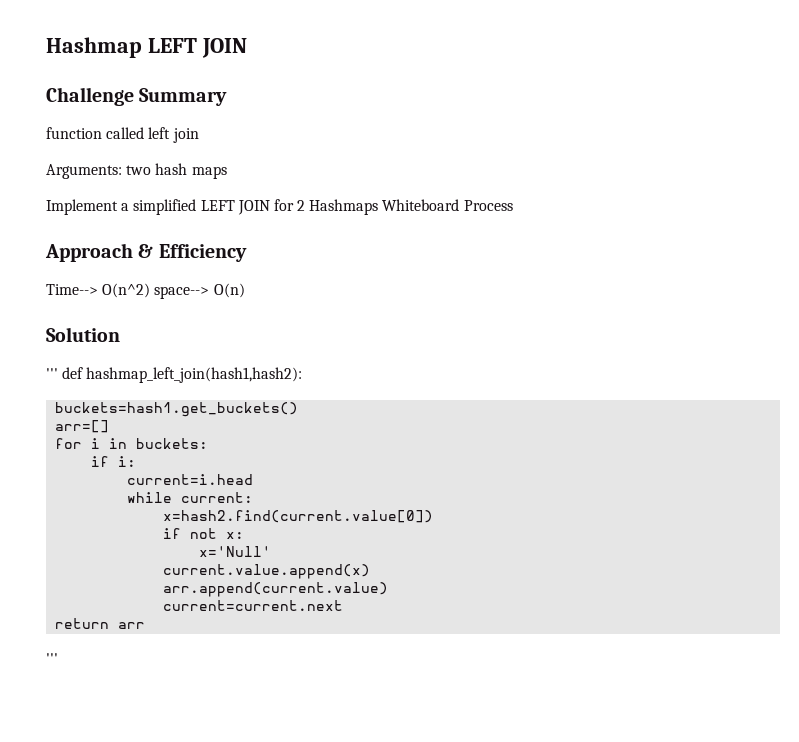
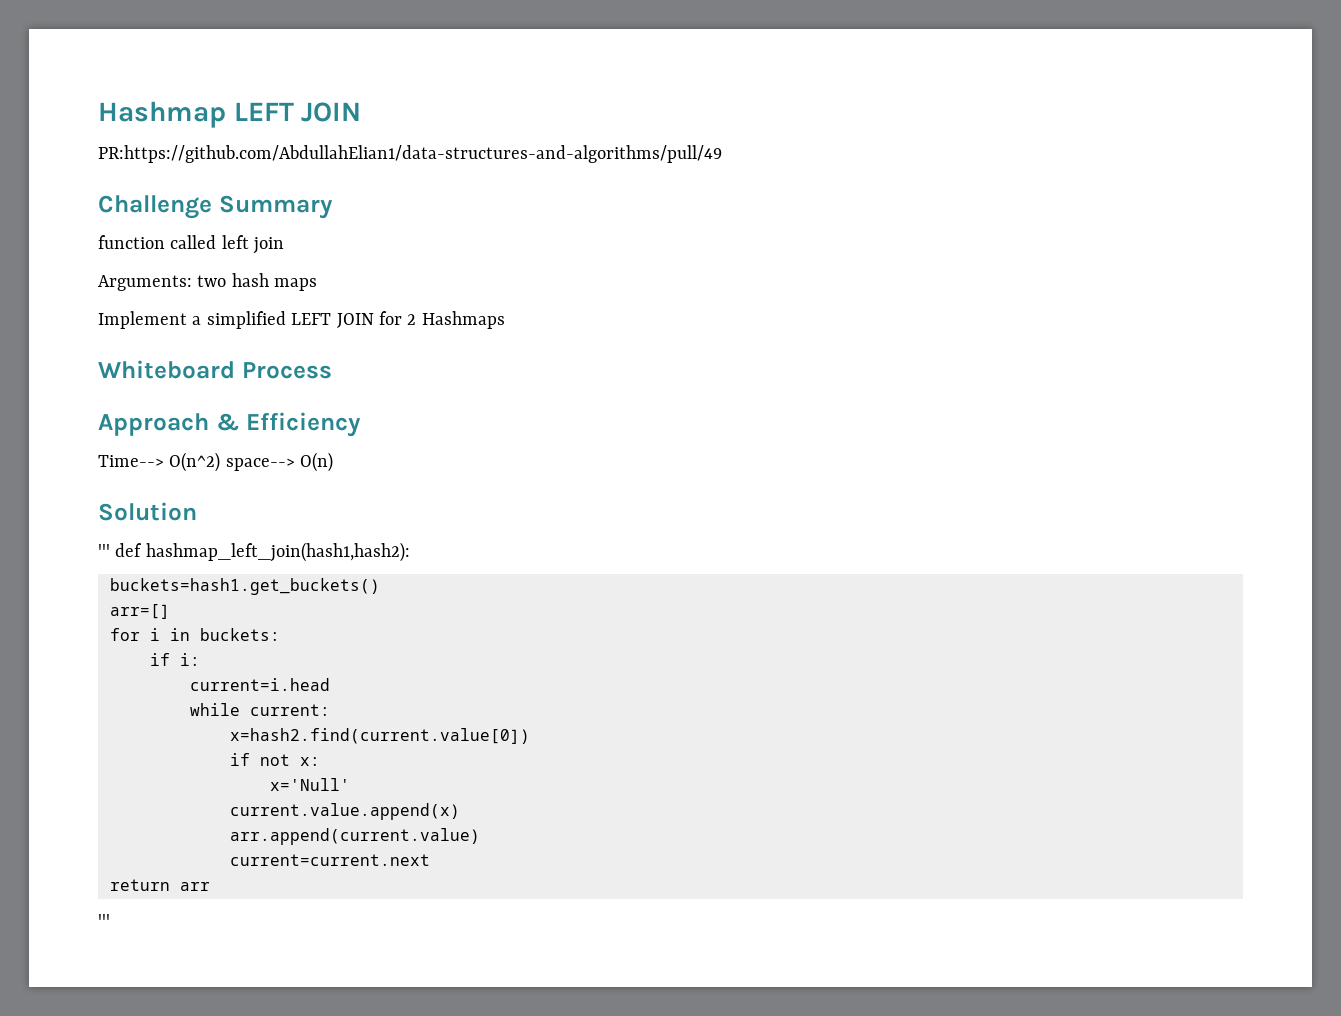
(247, 48) none -> [98,145,722,163] // PR:https://github.com/AbdullahElian1/data-structures-and-algorithms/pull/49
(379, 207) none -> (505, 320) //

